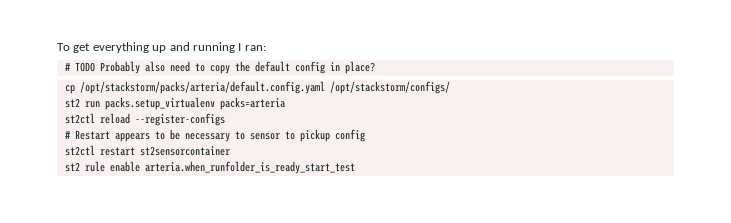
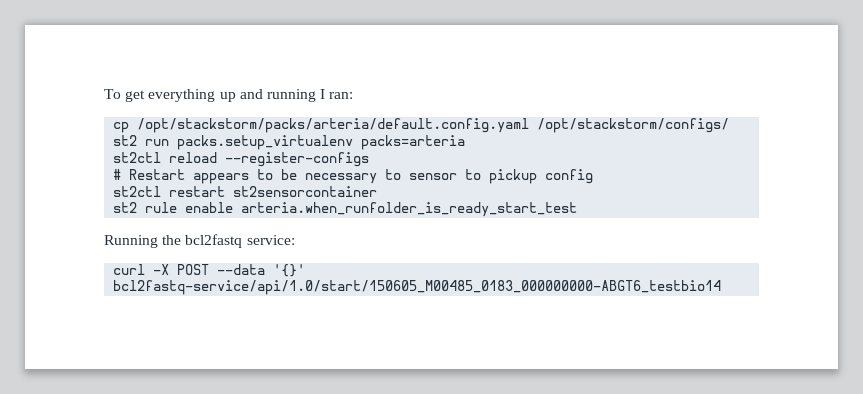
[64,61,375,74] // # TODO Probably also need to copy the default config in place? -> (354, 95) none
(355, 167) none -> [104,234,295,248] [113,264,306,277] [113,280,722,295] // Running the bcl2fastq service: // curl -X POST --data '{}' bcl2fastq-service/api/1.0/start/150605_M00485_0183_000000000-ABGT6_testbio14

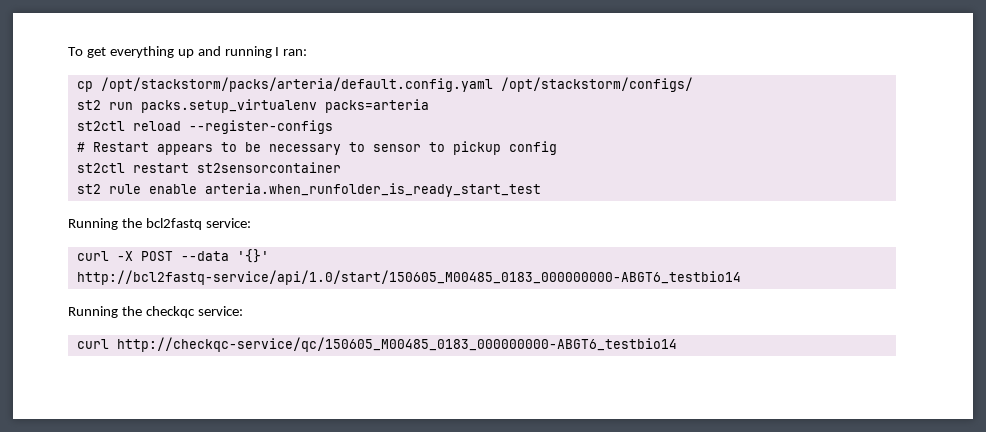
[113,280,722,295] bcl2fastq-service/api/1.0/start/150605_M00485_0183_000000000-ABGT6_testbio14 -> [76,270,741,285] [68,306,243,318] [76,337,677,352] http://bcl2fastq-service/api/1.0/start/150605_M00485_0183_000000000-ABGT6_testbio14 // Running the checkqc service: // curl http://checkqc-service/qc/150605_M00485_0183_000000000-ABGT6_testbio14

